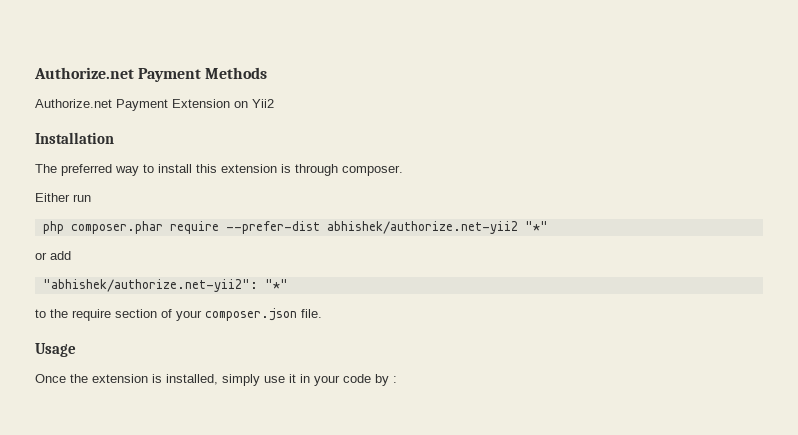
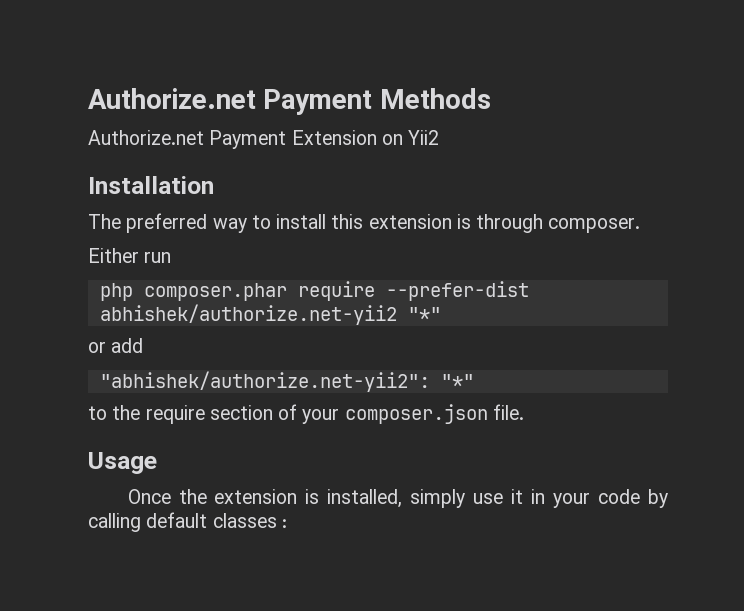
(389, 380) none -> [88,512,277,532] calling default classes

